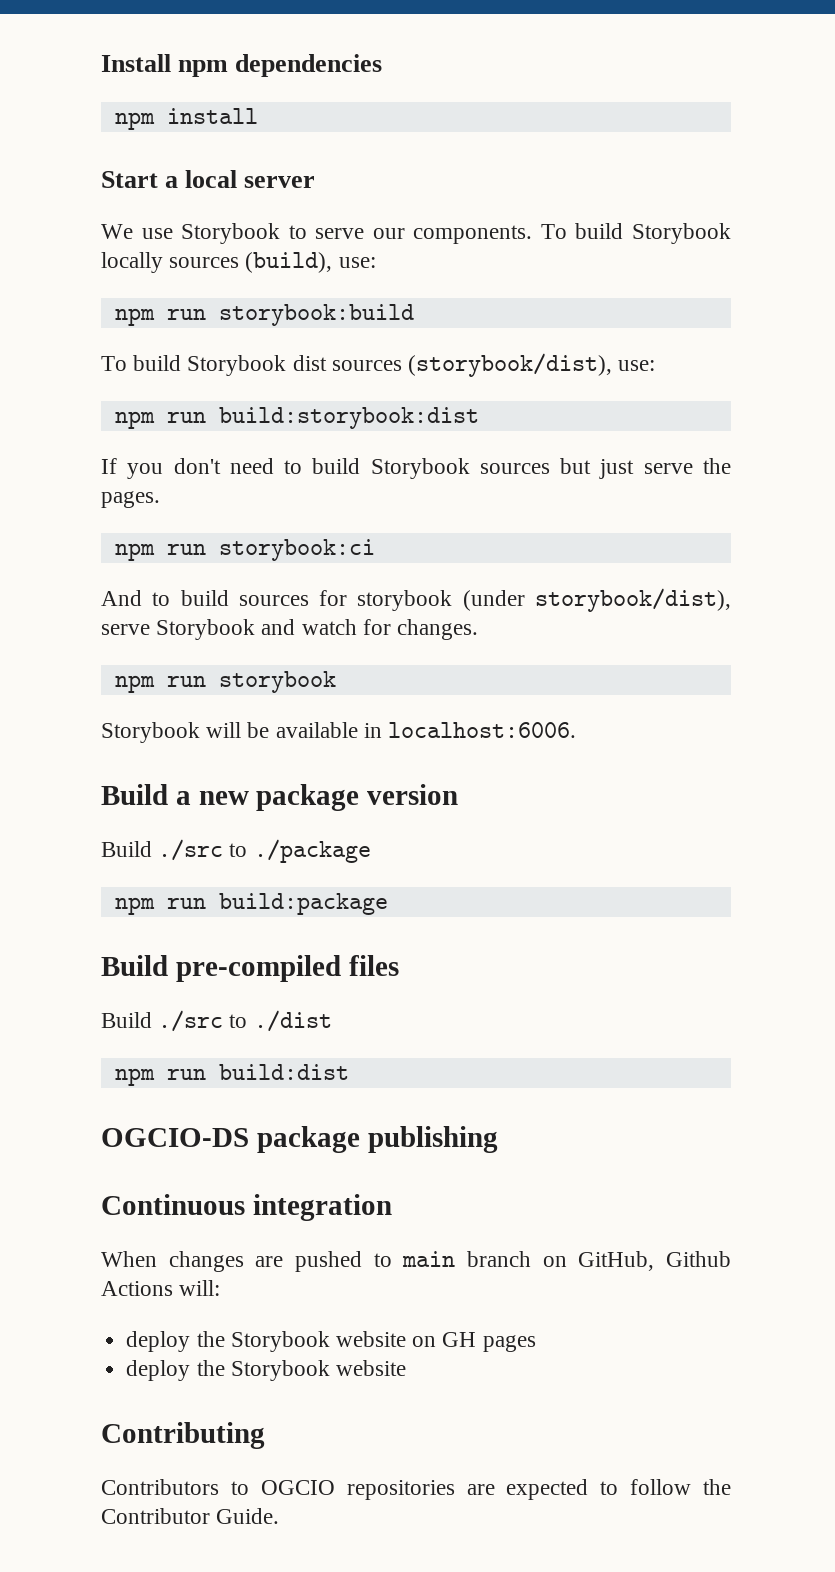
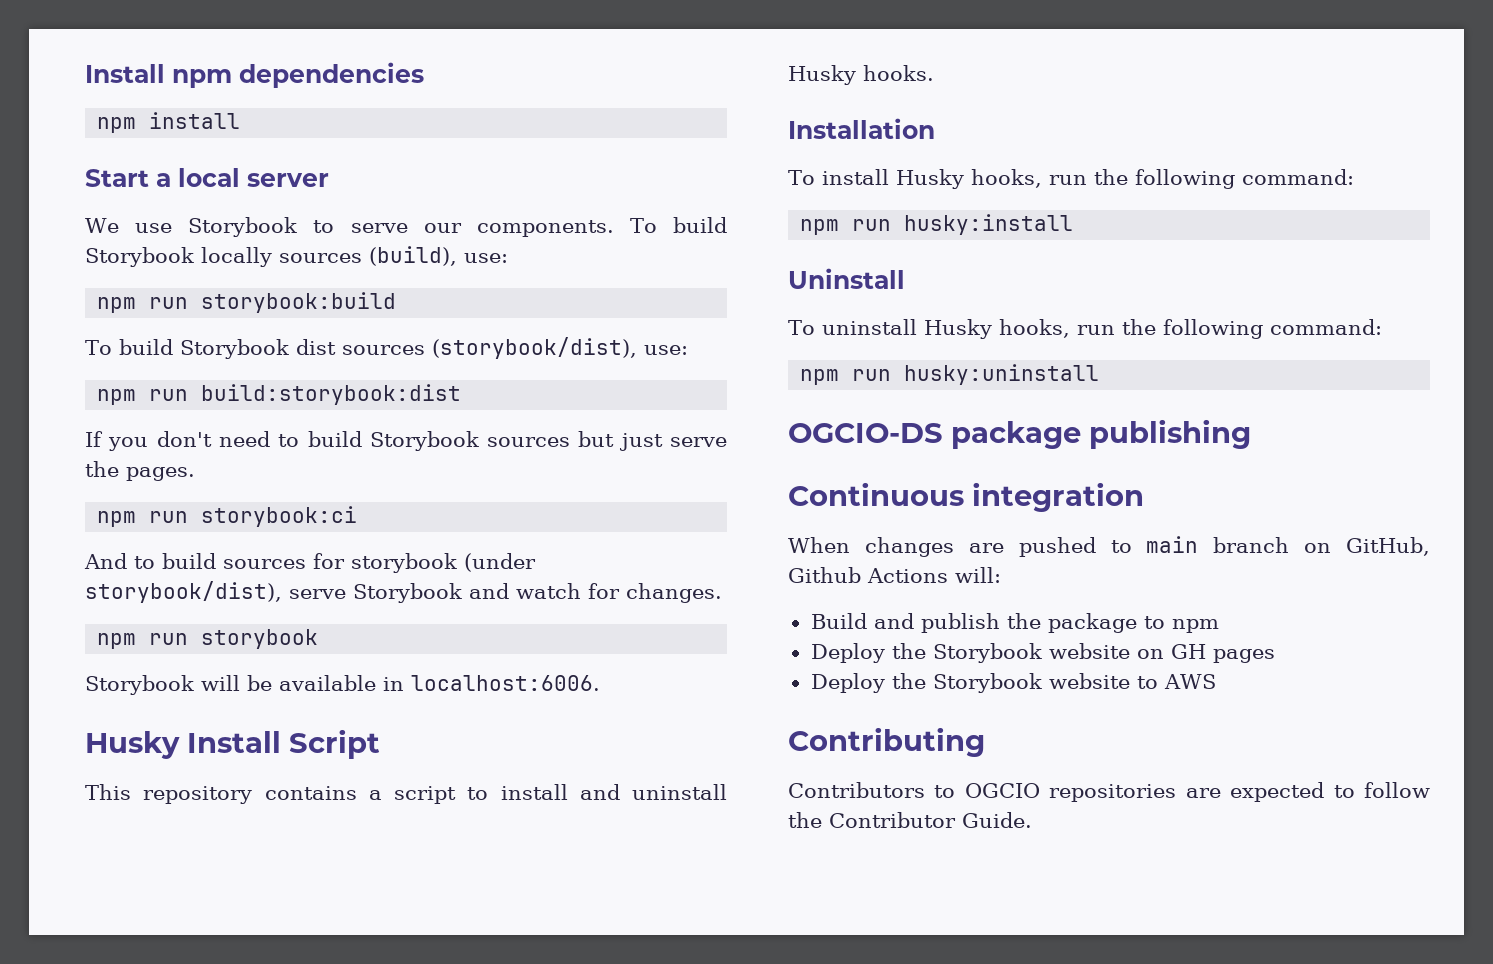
[101,784,459,811] [101,839,371,863] [114,893,388,915] [101,955,399,982] [101,1010,332,1032] [114,1064,349,1086] Build a new package version // Build ./src to ./package // npm run build:package // Build pre-compiled files // Build ./src to ./dist // npm run build:dist -> [85,729,380,759] [85,784,727,804] [788,65,934,85] [788,118,935,139] [788,169,1354,189] [800,214,1074,235] [788,268,905,289] [788,319,1382,339] [800,364,1100,385] Husky Install Script // This repository contains a script to install and uninstall Husky hooks. // Installation // To install Husky hooks, run the following command: // npm run husky:install // Uninstall // To uninstall Husky hooks, run the following command: // npm run husky:uninstall
[126,1331,191,1352] deploy -> [810,613,1219,633] [810,643,885,663] Build and publish the package to npm // Deploy
[126,1360,406,1381] deploy the Storybook website -> [810,673,1216,693] Deploy the Storybook website to AWS

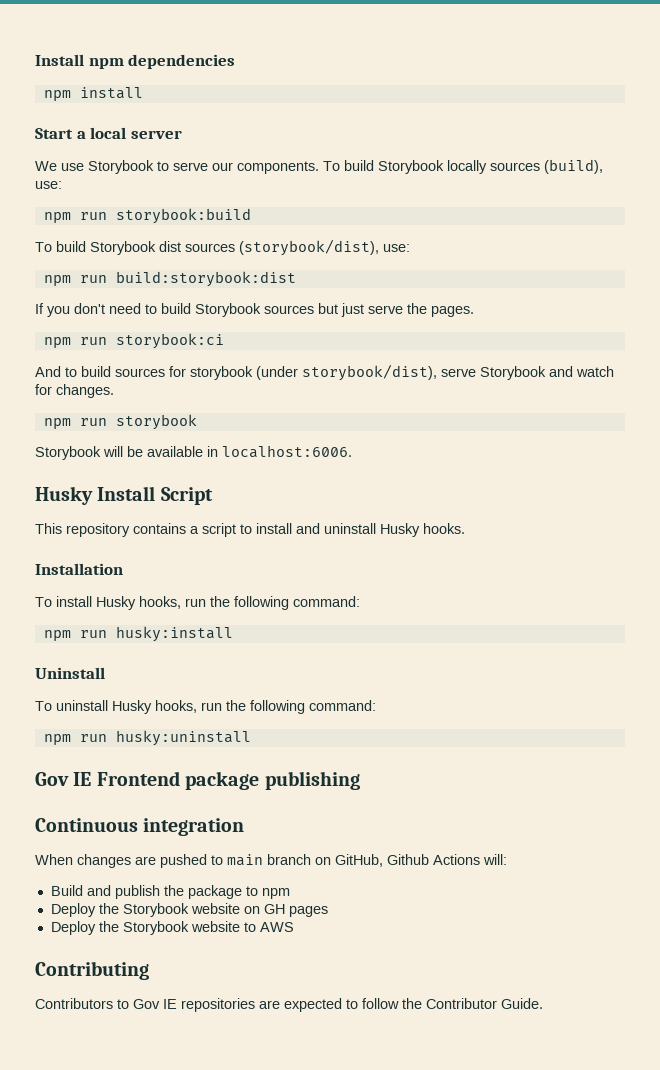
[788,423,943,443] OGCIO-DS -> [35,771,180,786] Gov IE Frontend
[964,783,1040,798] OGCIO -> [133,999,177,1009] Gov IE

